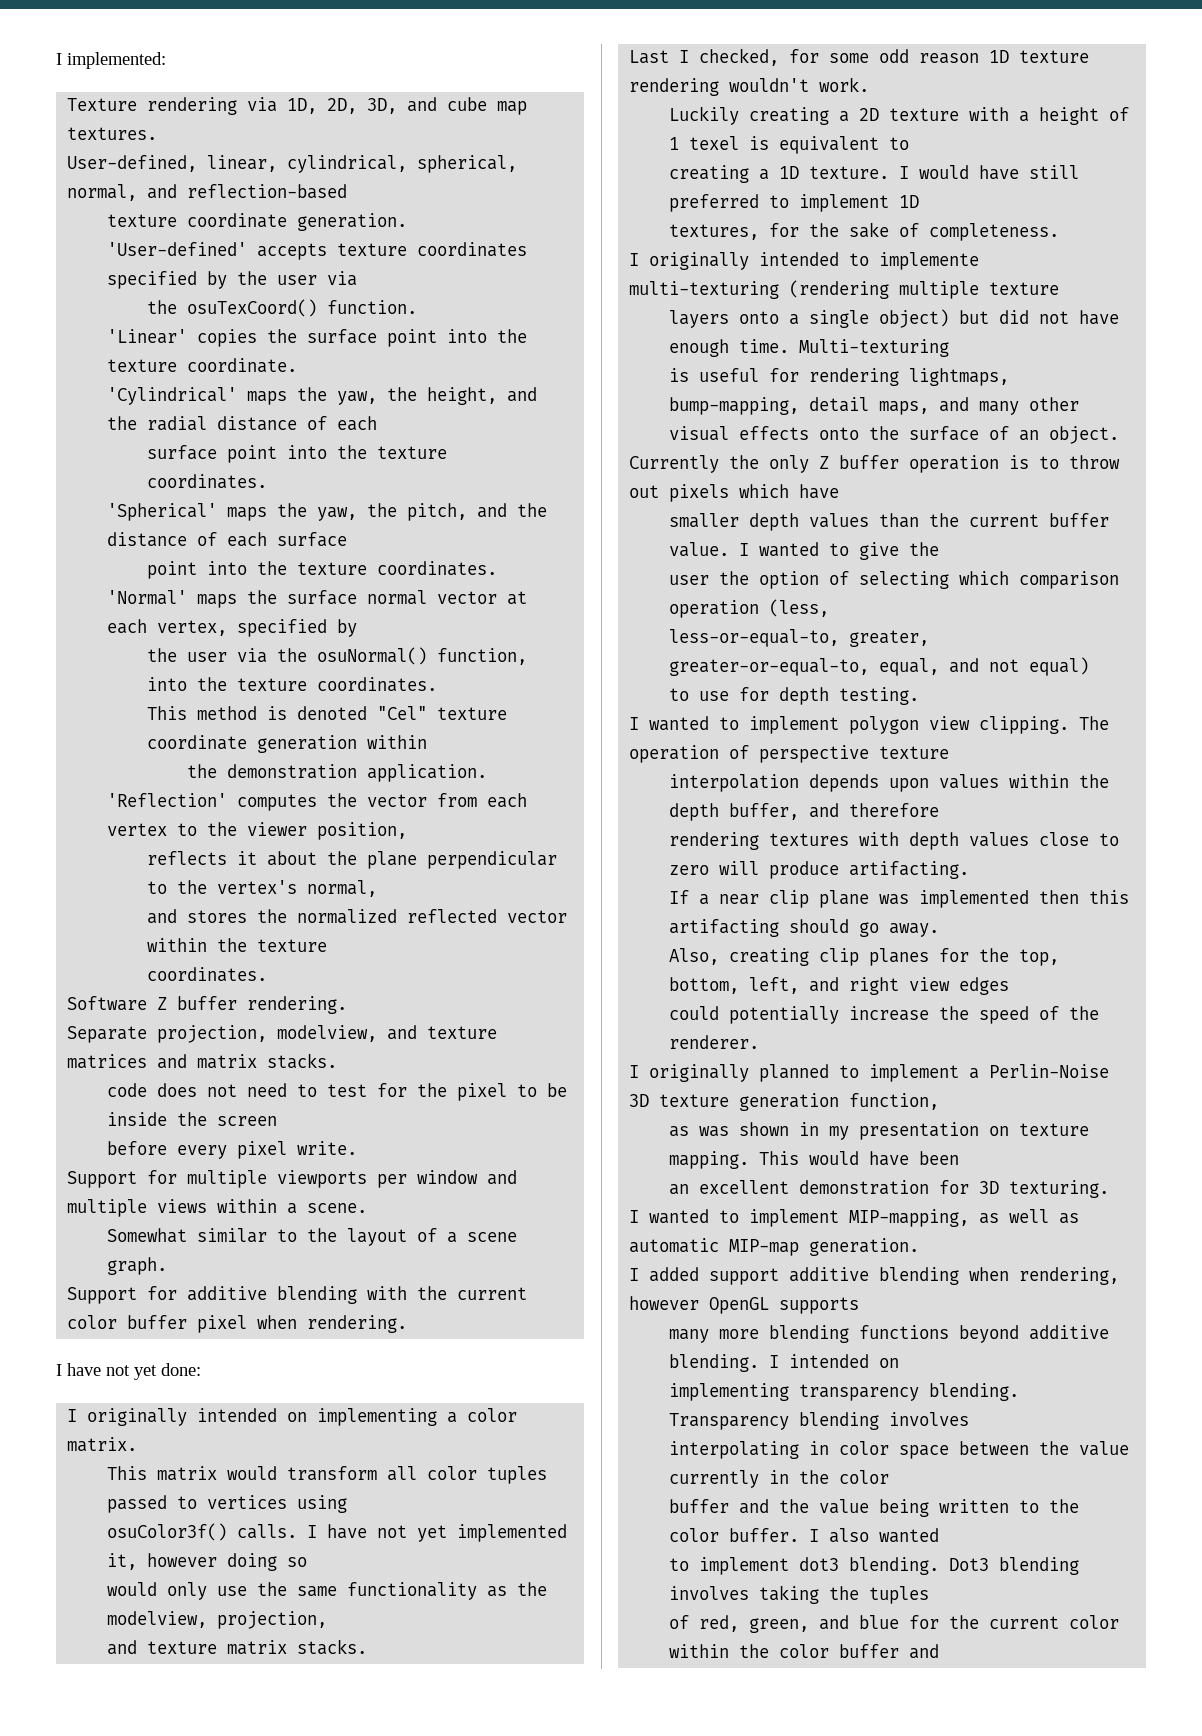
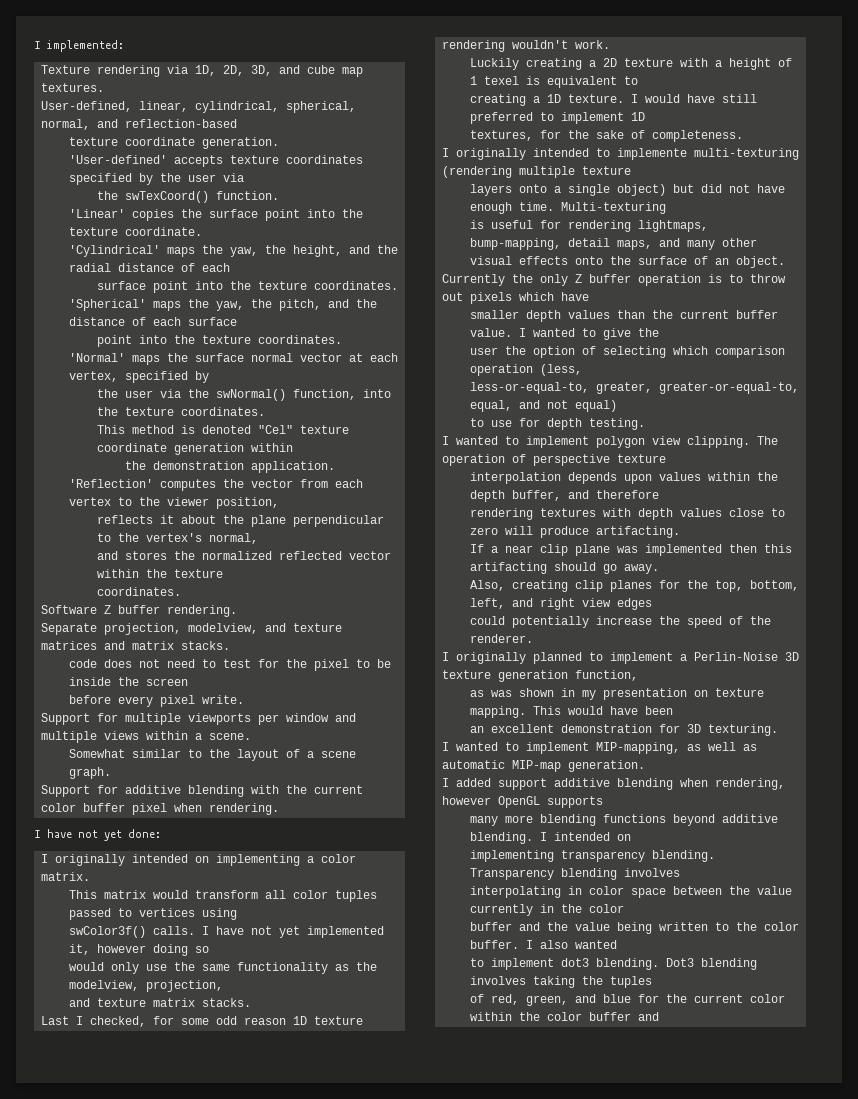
[187,299,318,317] osuTexCoord() -> [124,191,209,203] swTexCoord()
[317,647,428,665] osuNormal() -> [215,389,286,401] swNormal()
[107,1523,228,1541] osuColor3f() -> [68,926,146,938] swColor3f()

